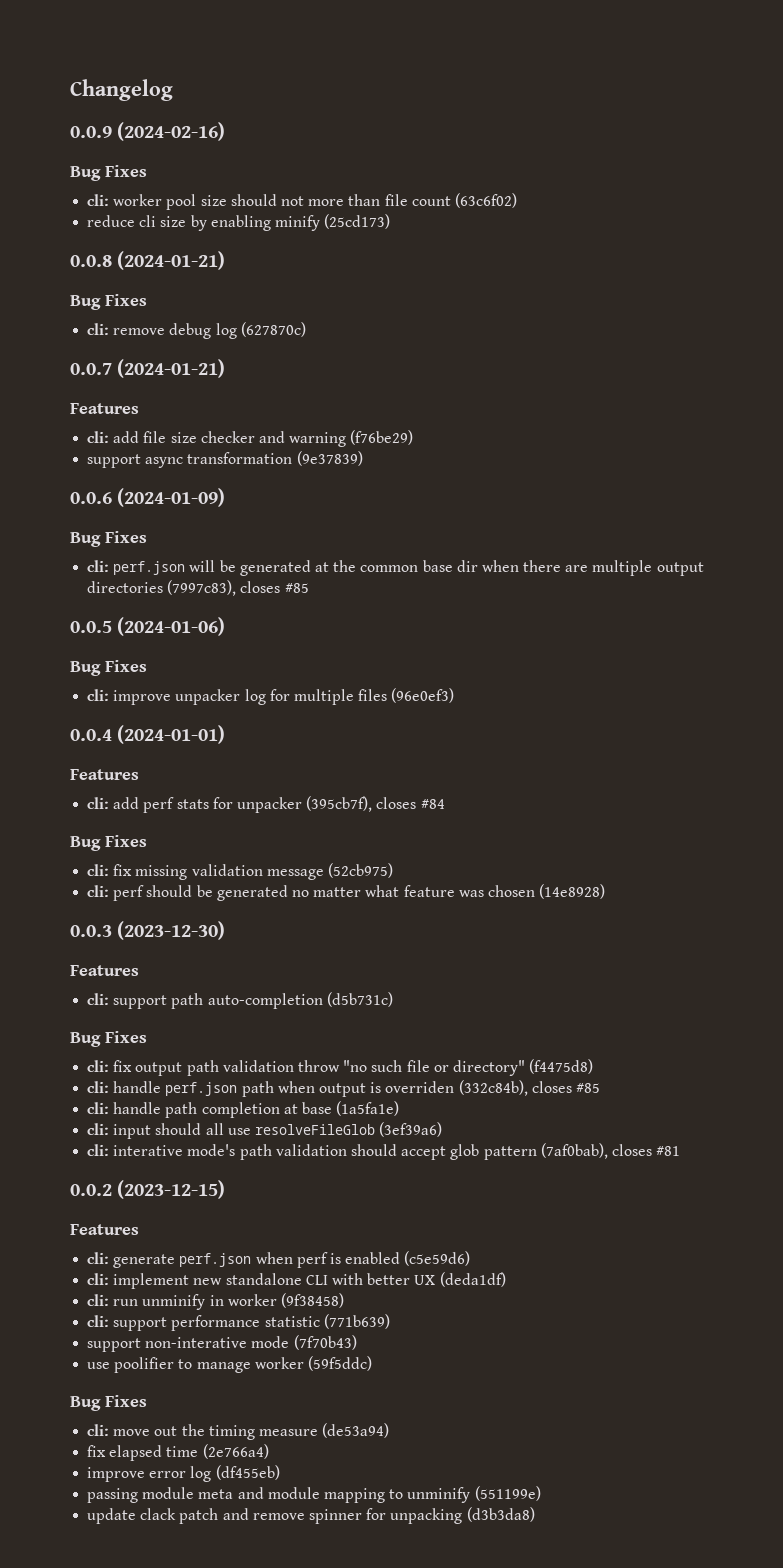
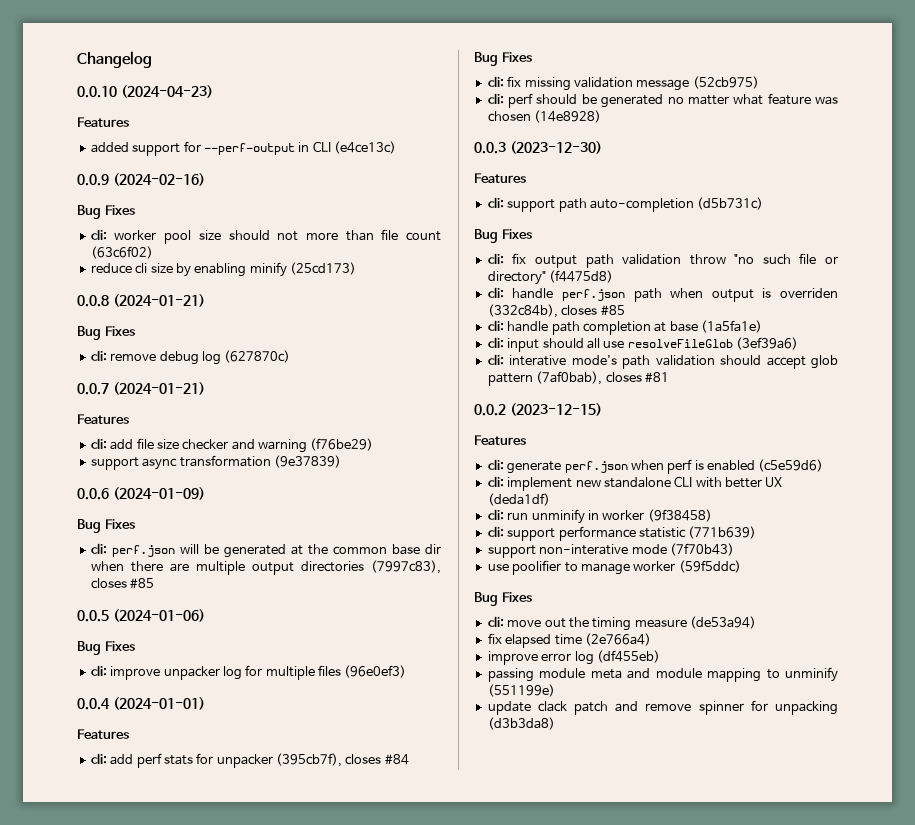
(173, 90) none -> [77,85,213,98] [77,117,129,127] [90,141,396,156] // 0.0.10 (2024-04-23) // Features // added support for --perf-output in CLI (e4ce13c)

